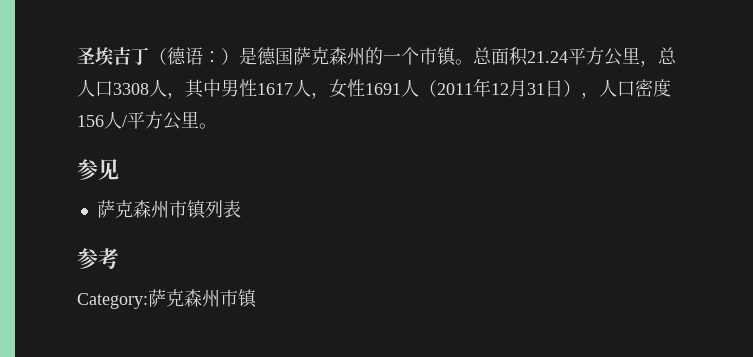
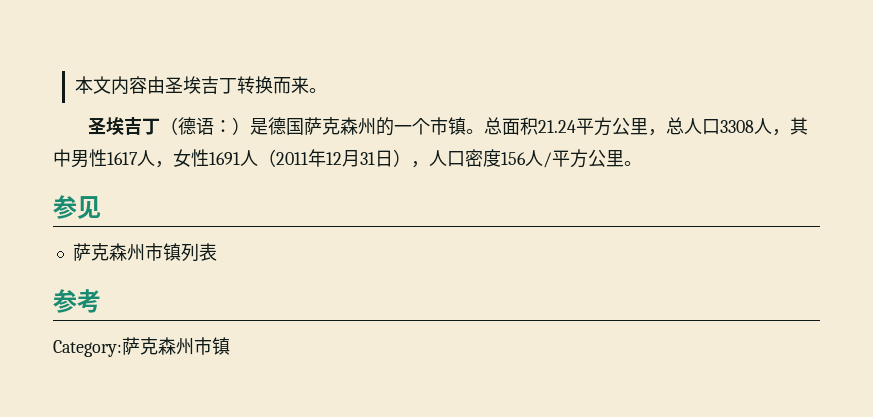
(77, 55) none -> [74,76,327,95] 本文内容由圣埃吉丁转换而来。 //

